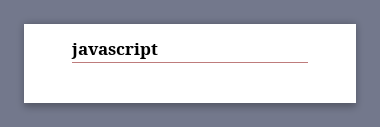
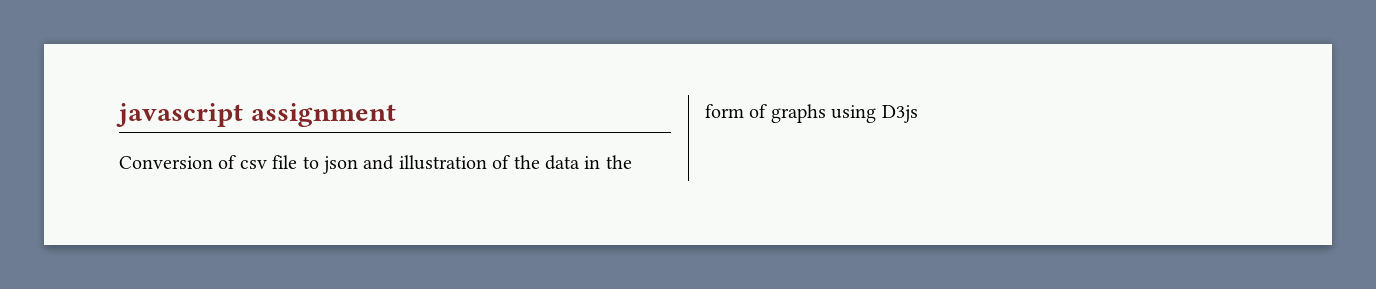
(158, 51) none -> [250,103,396,127] [119,155,632,174] [705,104,918,123] assignment // Conversion of csv file to json and illustration of the data in the form of graphs using D3js

